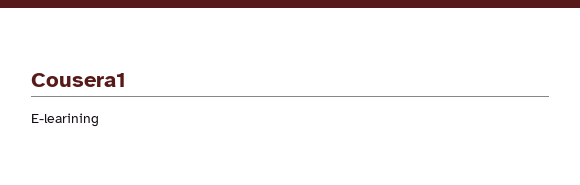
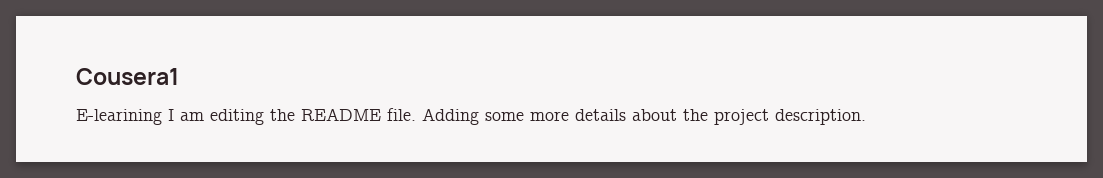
(99, 120) none -> [168,108,866,125] I am editing the README file. Adding some more details about the project description.

